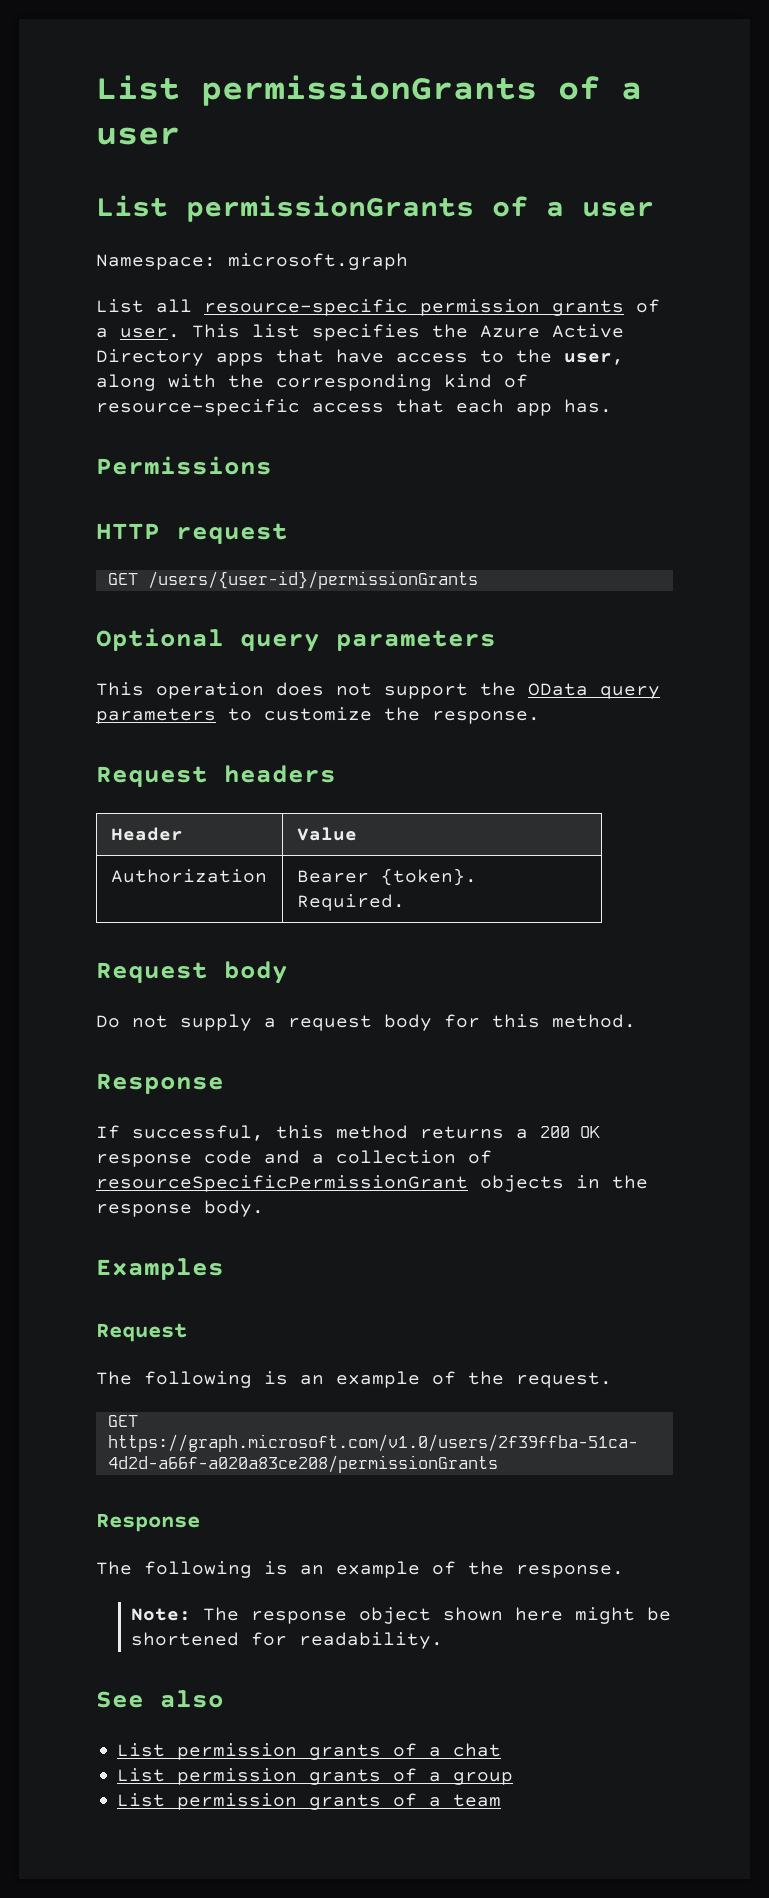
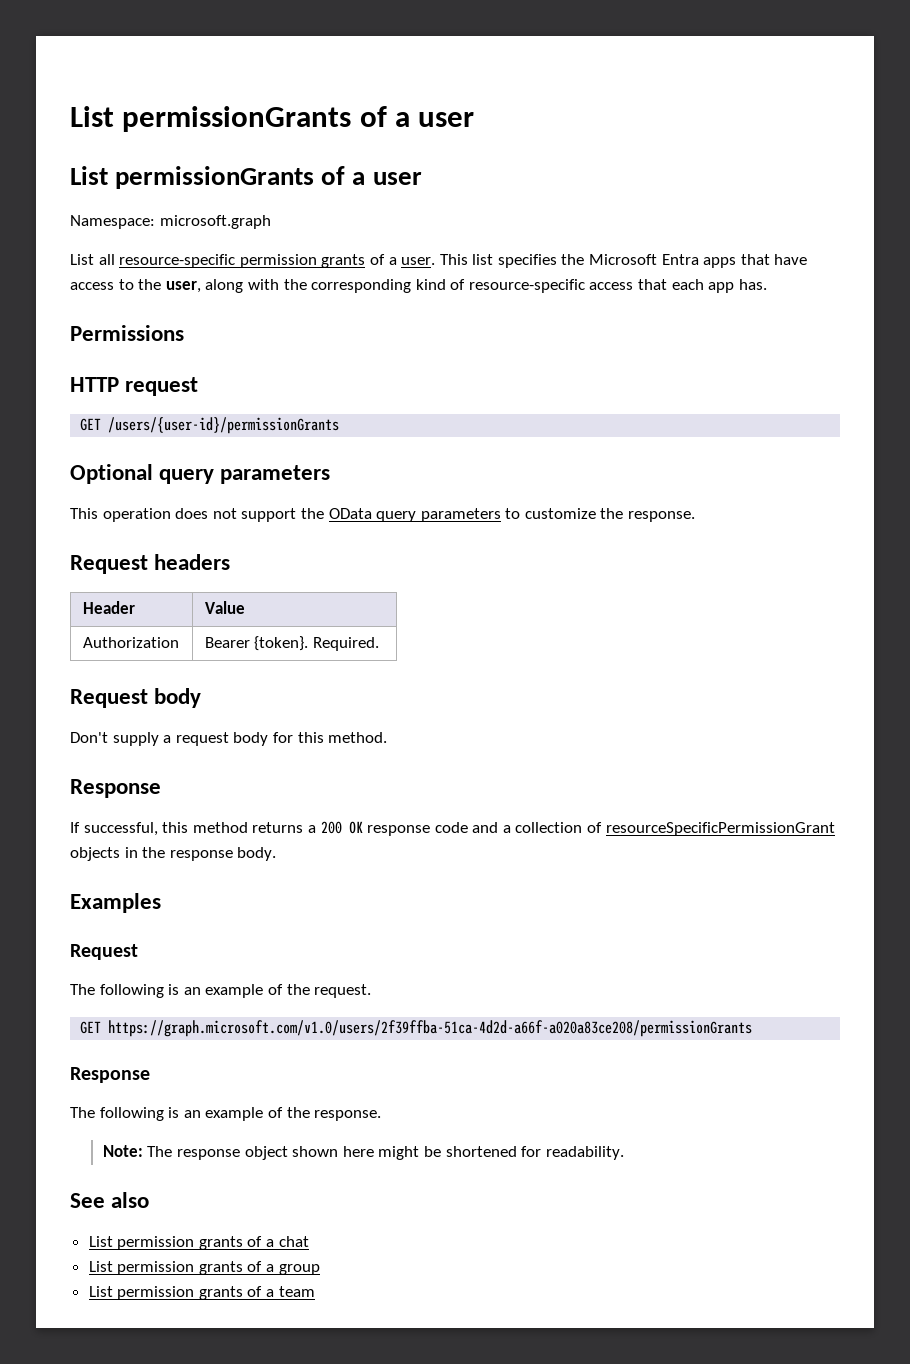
[480,324,624,338] [96,349,204,366] Azure Active Directory -> [589,254,699,265] Microsoft Entra
[96,1015,168,1028] Do not -> [70,732,108,743] Don't

